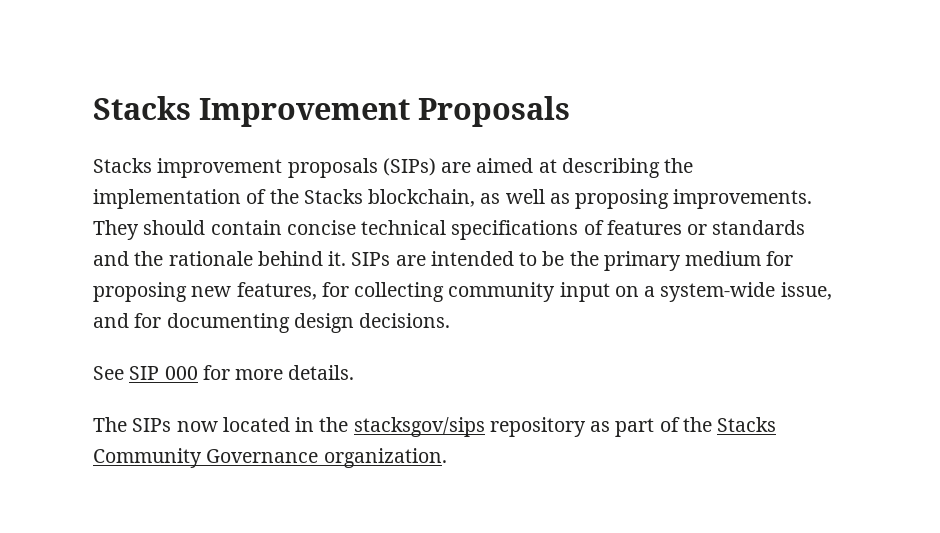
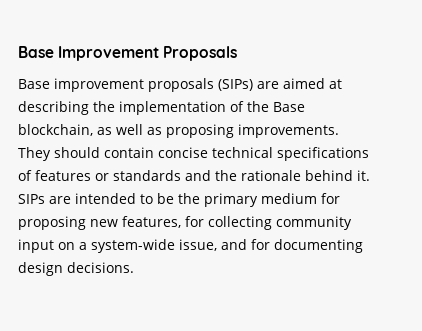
[93,96,191,120] Stacks -> [18,46,54,58] Base
[93,158,152,173] Stacks -> [18,79,50,89] Base
[303,189,363,204] Stacks -> [273,102,305,112] Base
[93,365,355,380] [93,417,777,437] [93,448,447,468] // See SIP 000 for more details. // The SIPs now located in the stacksgov/sips repository as part of the Stacks Community Governance organization. -> (134, 267) none

